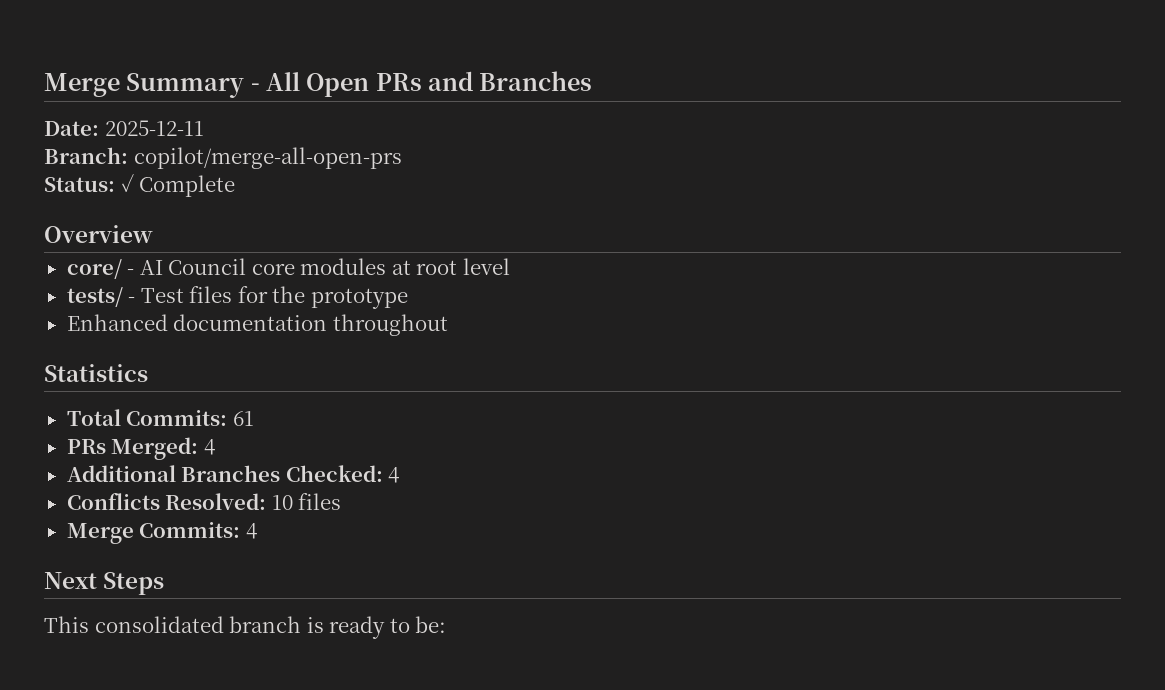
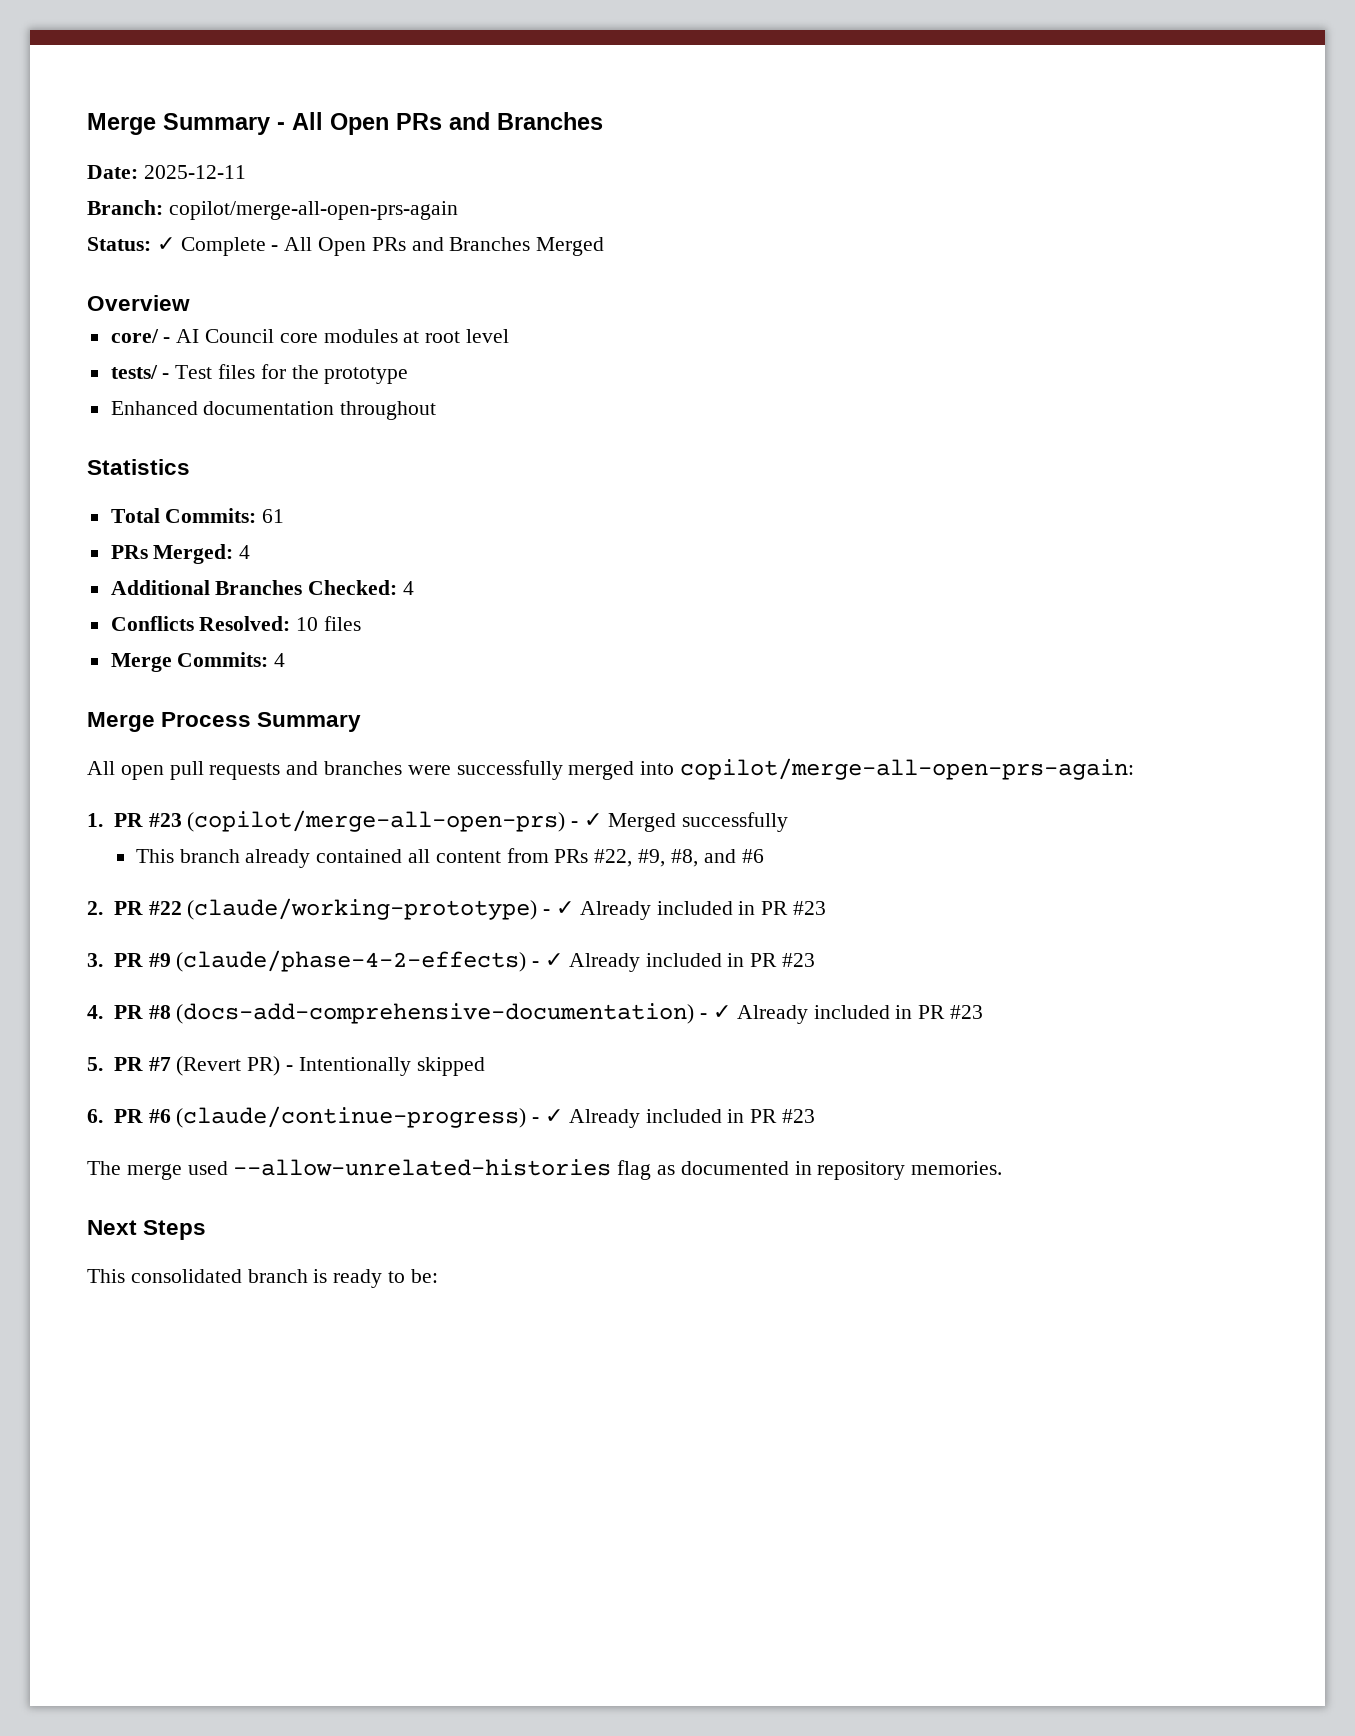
[133,147,402,169] copilot/merge-all-open-prs -> [168,201,458,220] copilot/merge-all-open-prs-again
(236, 186) none -> [271,237,605,256] - All Open PRs and Branches Merged
(257, 531) none -> [87,712,362,732] [87,758,1135,780] [87,810,788,832] [135,848,764,868] [87,898,826,920] [87,950,815,972] [87,1003,983,1024] [87,1056,485,1076] [87,1106,815,1128] [87,1159,1003,1180] // Merge Process Summary // All open pull requests and branches were successfully merged into copilot/merge-all-open-prs-again: // 1. PR #23 (copilot/merge-all-open-prs) - ✓ Merged successfully // This branch already contained all content from PRs #22, #9, #8, and #6 // 2. PR #22 (claude/working-prototype) - ✓ Already included in PR #23 // 3. PR #9 (claude/phase-4-2-effects) - ✓ Already included in PR #23 // 4. PR #8 (docs-add-comprehensive-documentation) - ✓ Already included in PR #23 // 5. PR #7 (Revert PR) - Intentionally skipped // 6. PR #6 (claude/continue-progress) - ✓ Already included in PR #23 // The merge used --allow-unrelated-histories flag as documented in repository memories.

